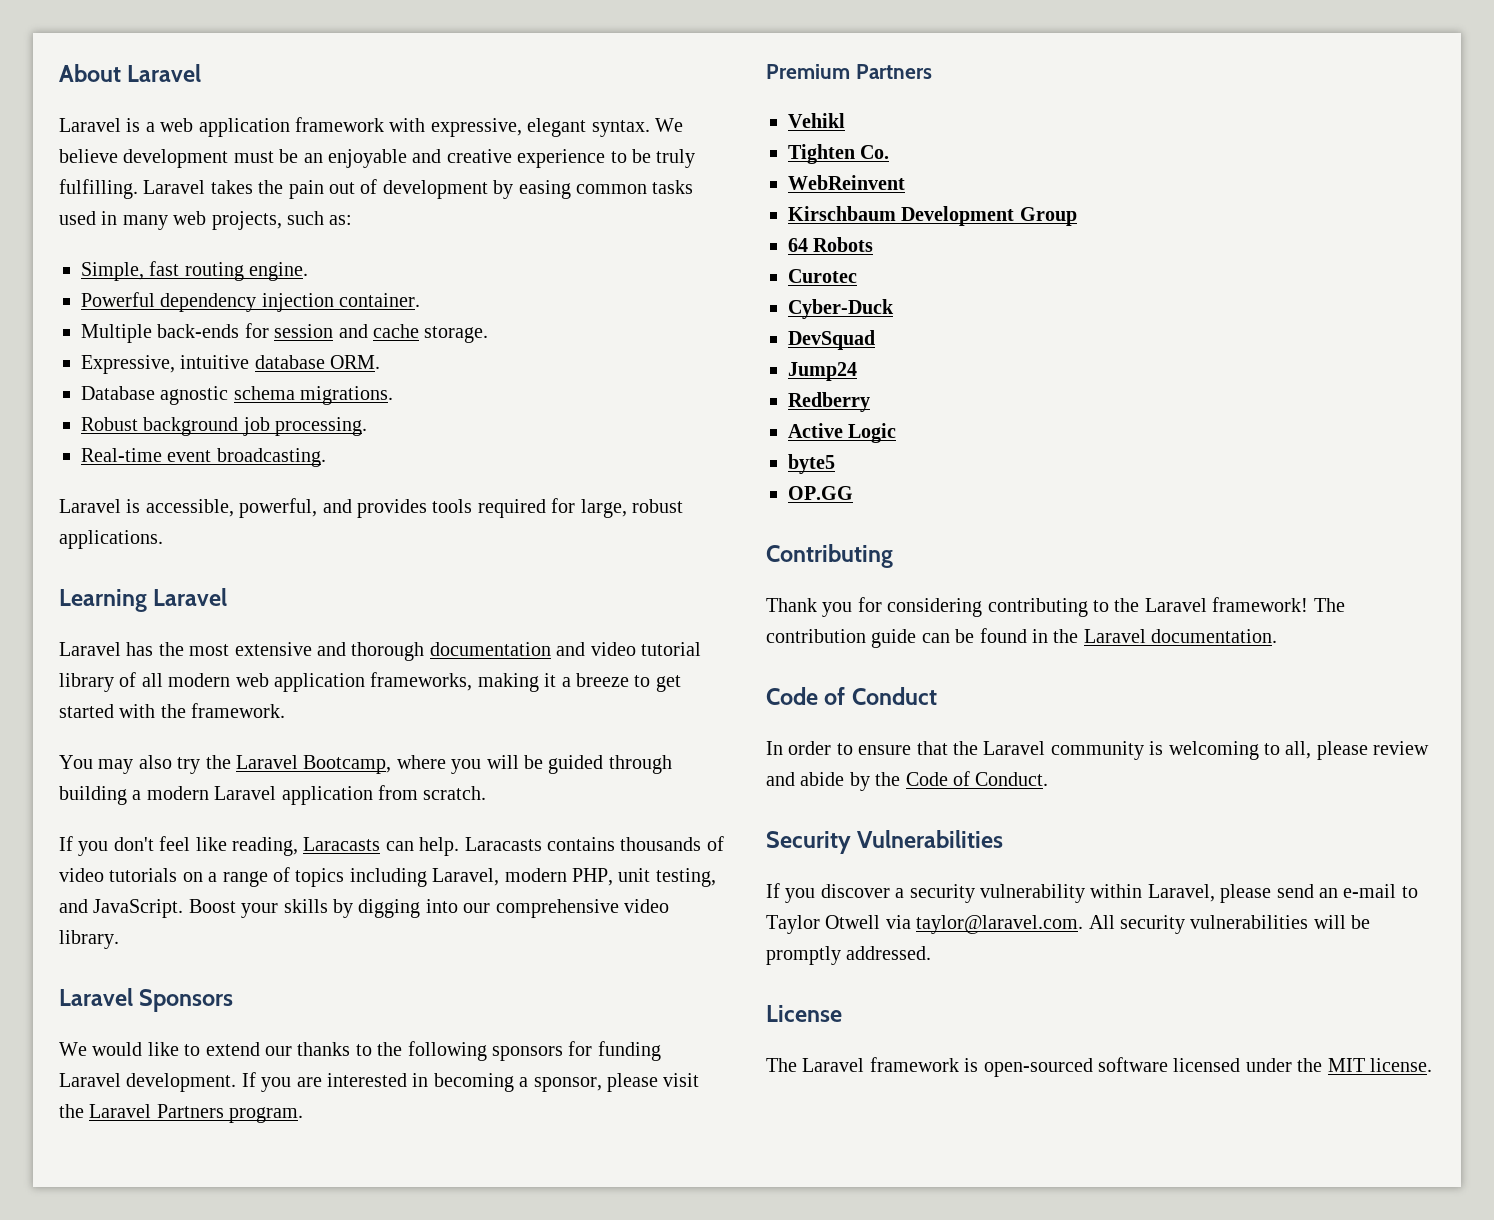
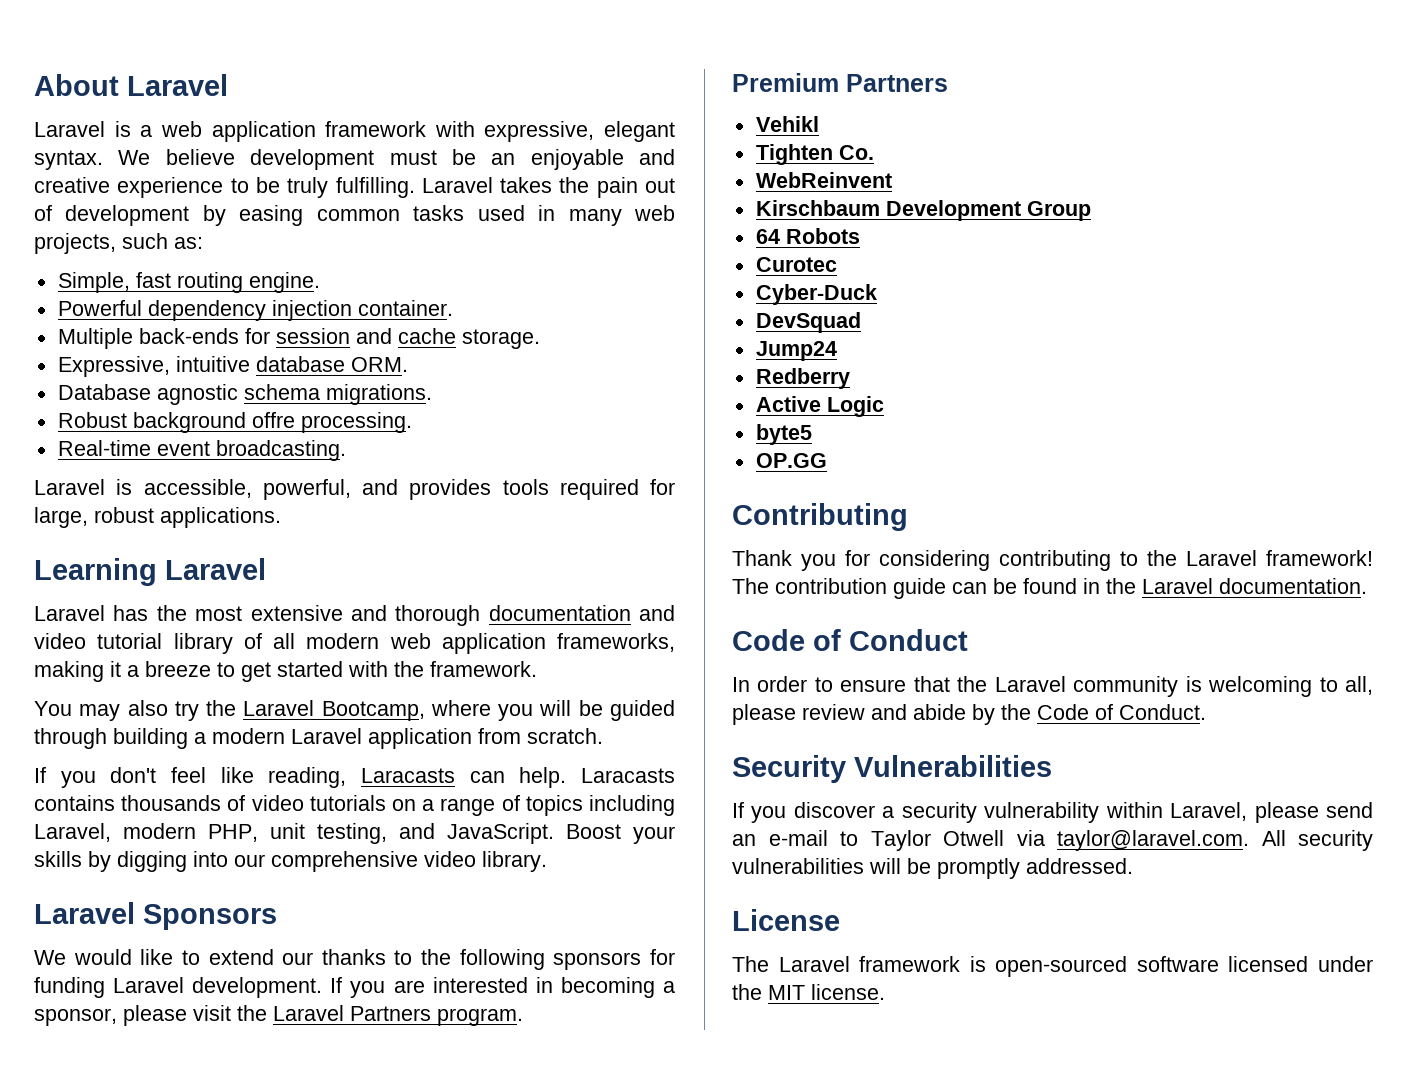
[242,417,270,436] job -> [251,412,295,428] offre

